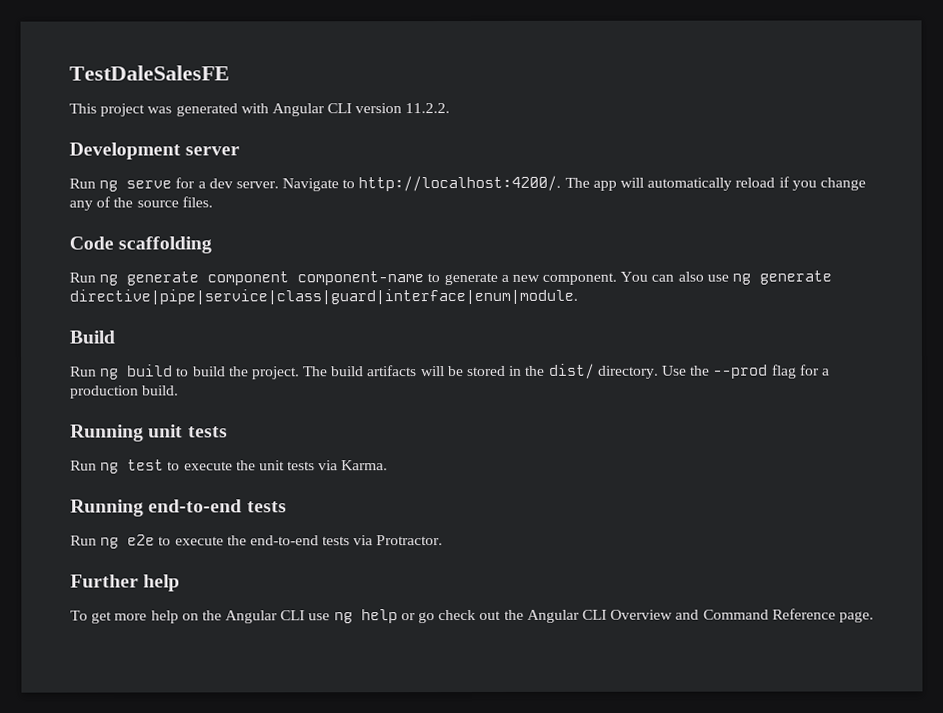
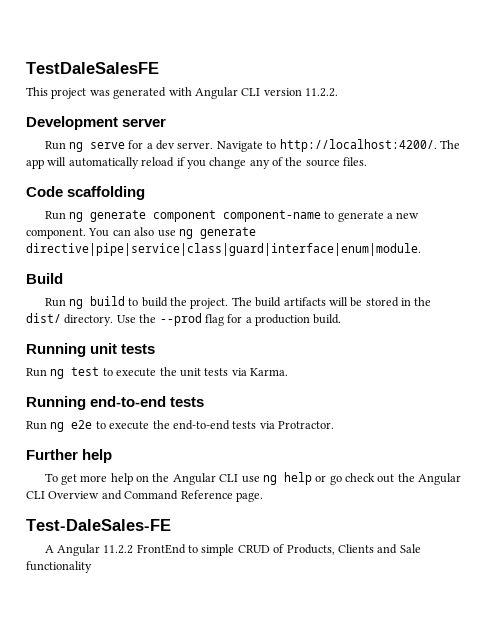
(874, 617) none -> [26,519,171,531] [44,544,421,556] [26,561,92,573] // Test-DaleSales-FE // A Angular 11.2.2 FrontEnd to simple CRUD of Products, Clients and Sale functionality

